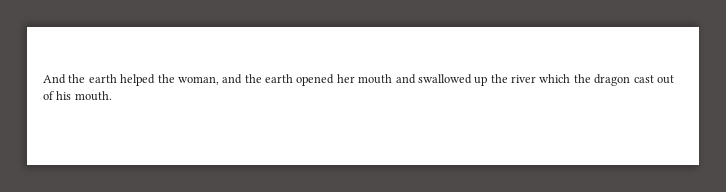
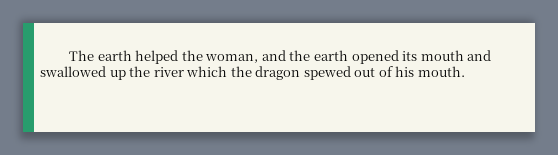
[43,74,86,84] And the -> [69,50,95,61] The
[336,74,355,83] her -> [402,51,418,61] its
[633,75,654,83] cast -> [303,66,351,80] spewed

